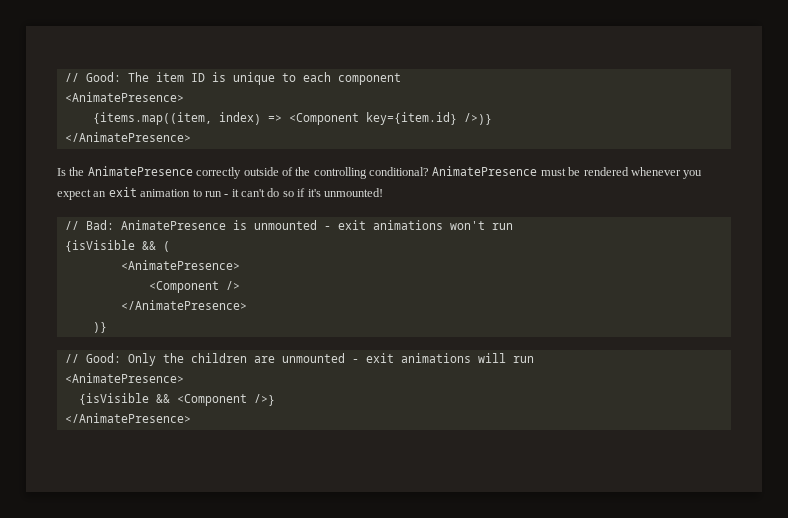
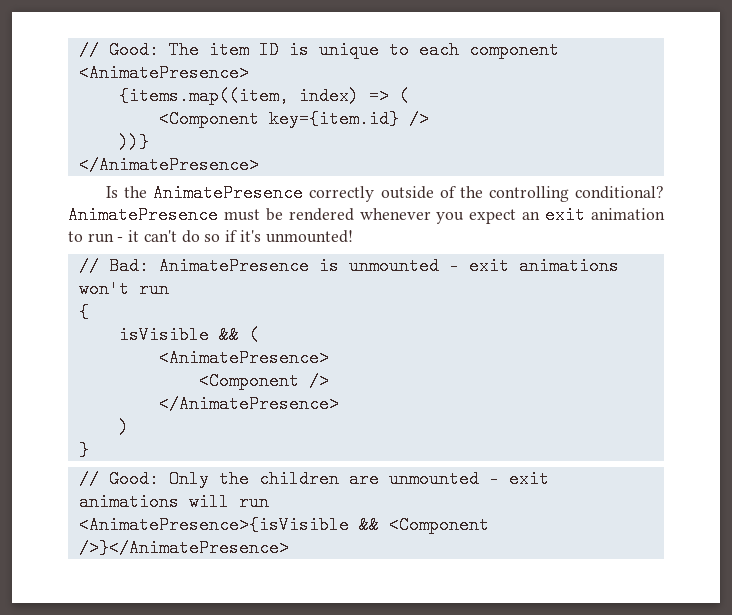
(282, 118) none -> [398,87,409,105] ( //
[463,113,492,125] />)} -> [408,110,429,128] [118,133,149,151] /> // ))}
[64,240,135,252] {isVisible -> [78,303,89,321] [118,326,209,344] { // isVisible
[92,322,107,333] )} -> [118,418,129,436] [78,441,89,459] ) // }
[64,373,184,383] [78,393,275,406] [64,413,191,423] <AnimatePresence> // {isVisible && <Component />} // </AnimatePresence> -> [78,516,489,534] [78,539,289,557] <AnimatePresence>{isVisible && <Component />}</AnimatePresence>

